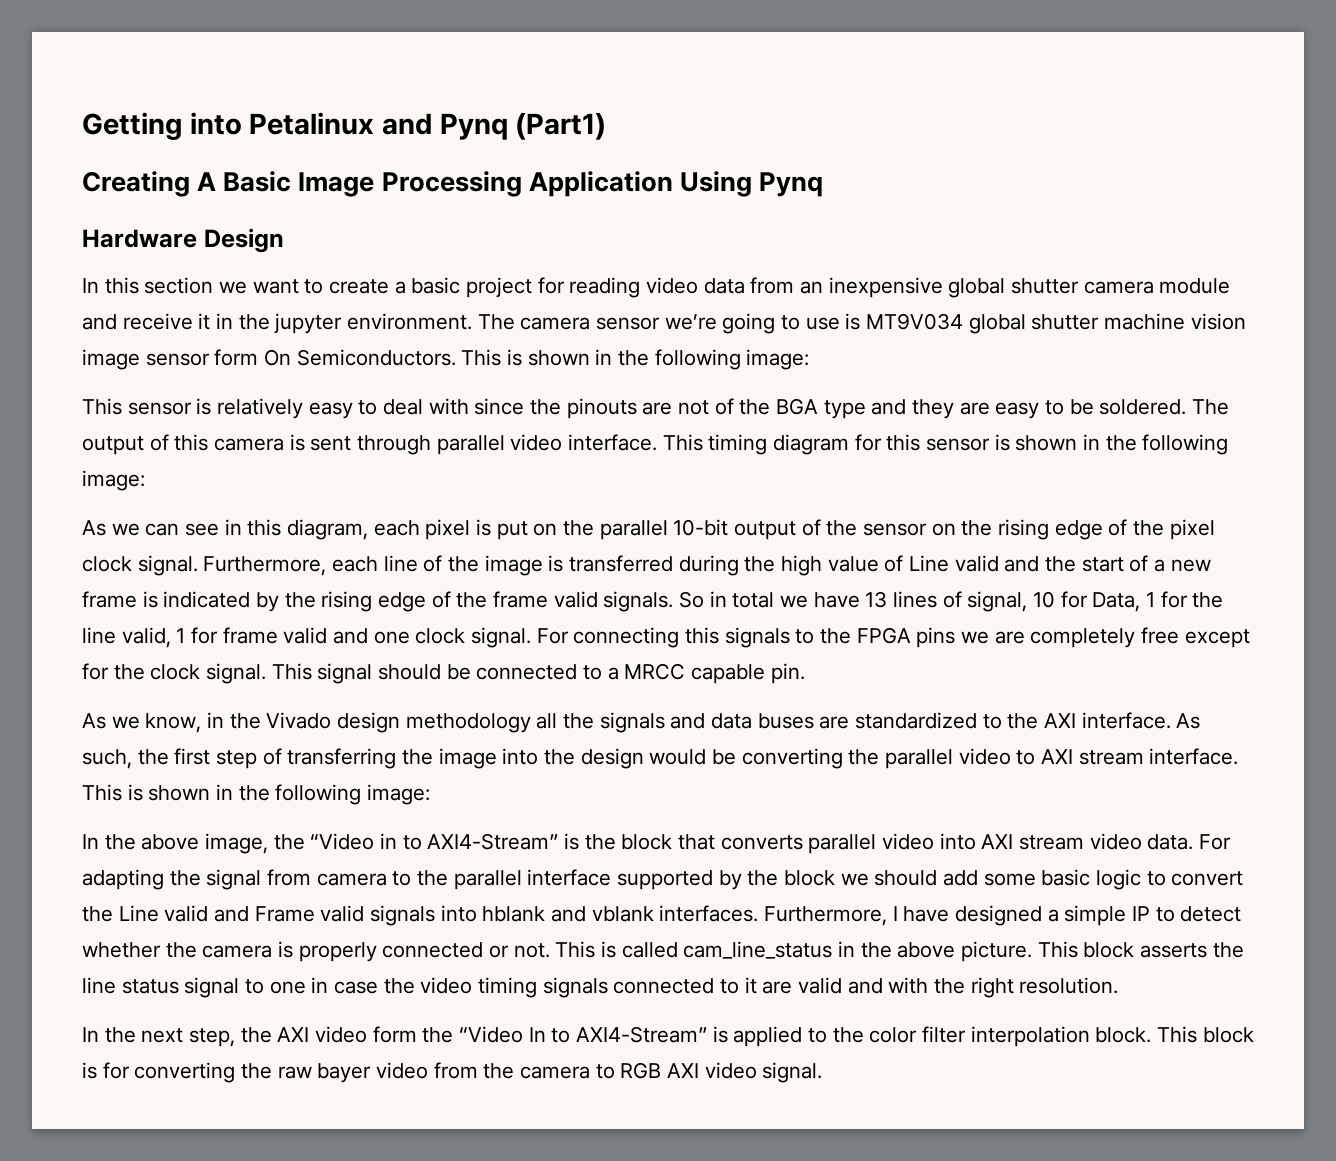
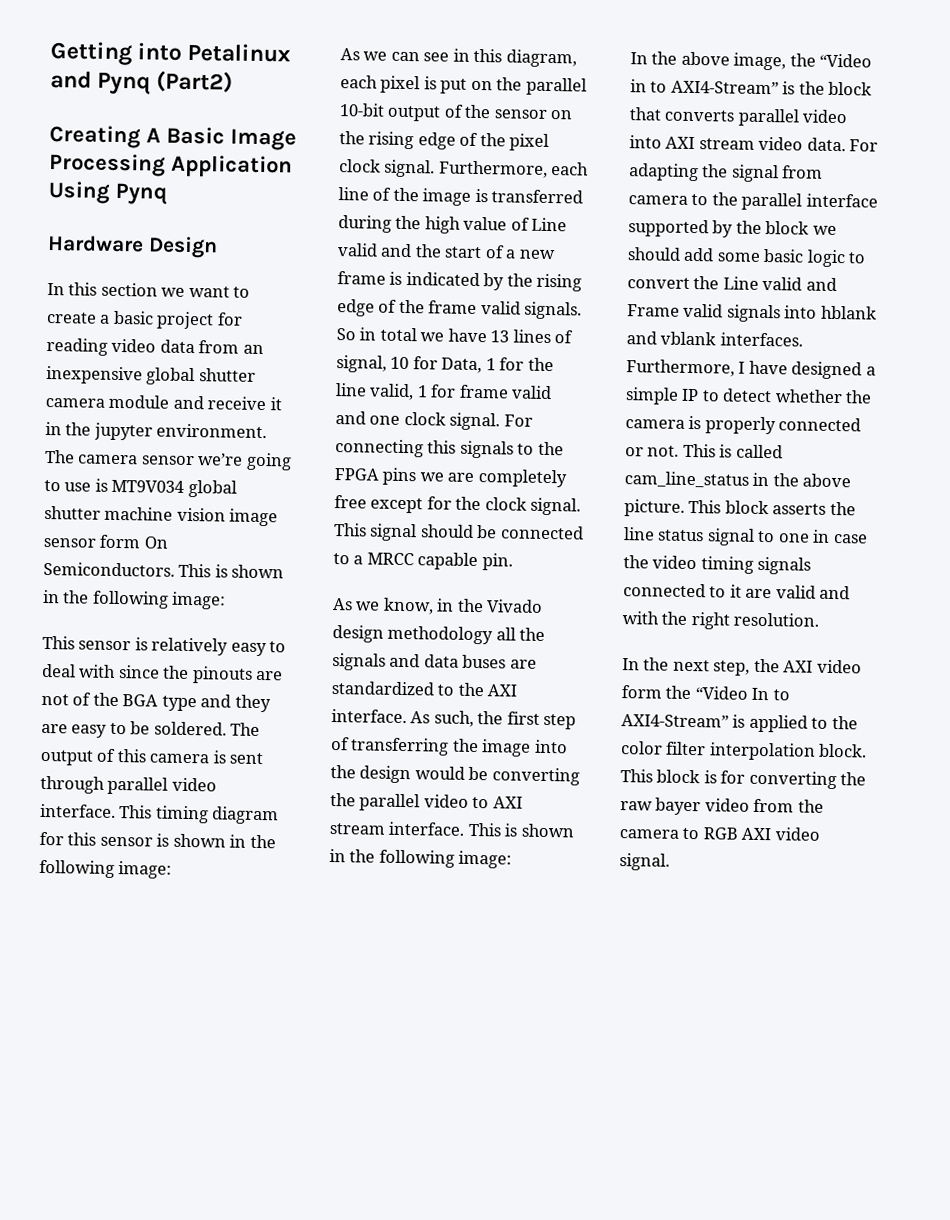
[515,113,607,140] (Part1) -> [156,70,234,93] (Part2)

